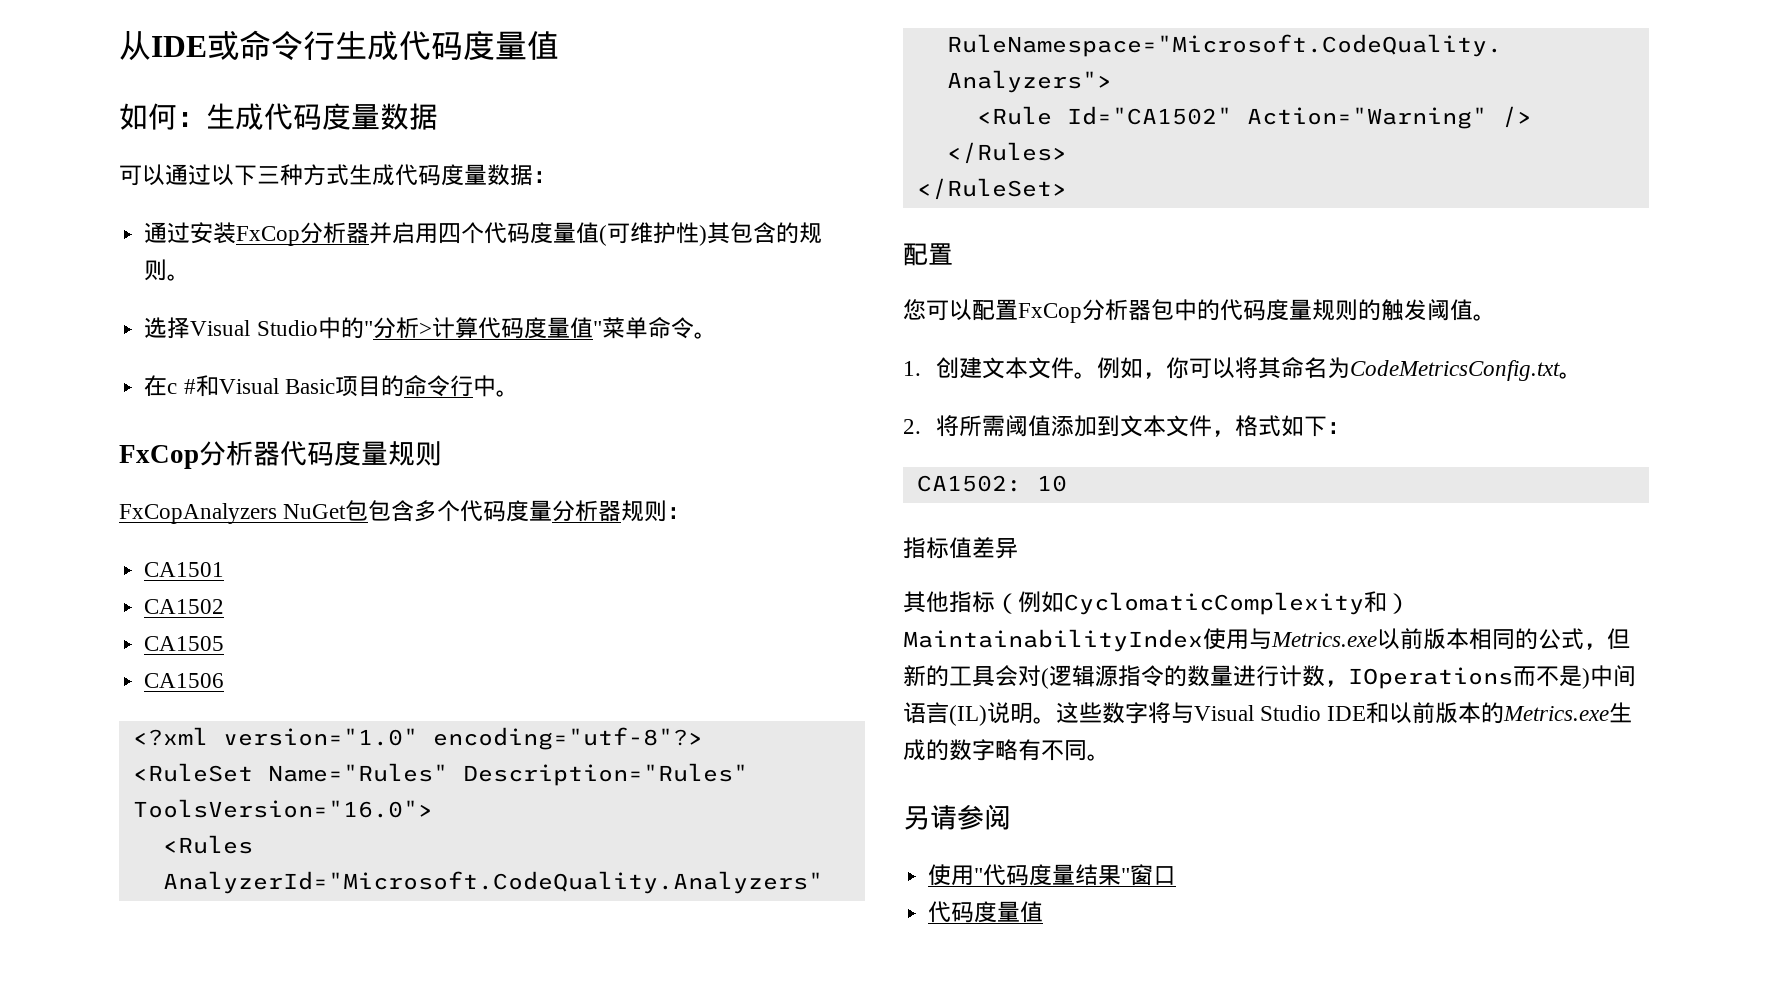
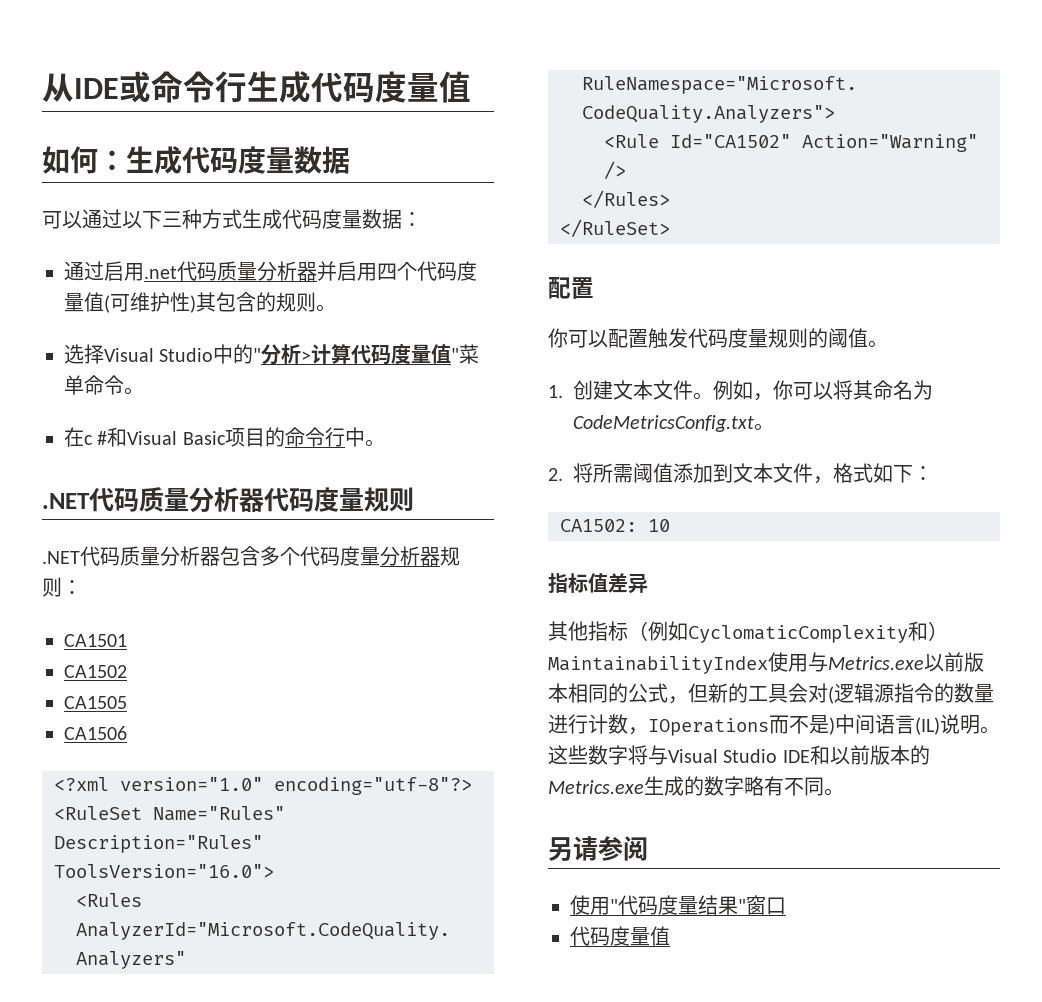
[190,222,301,246] 安装FxCop -> [104,261,257,281] 启用.net代码质量
[119,445,199,469] FxCop -> [42,487,189,512] .NET代码质量
[119,500,369,524] FxCopAnalyzers NuGet包 -> [42,546,220,566] .NET代码质量分析器
[903,299,926,320] 您 -> [548,328,568,348] 你
[1018,299,1220,323] FxCop分析器包中的 -> [648,328,688,349] 触发
[1381,299,1427,321] 触发 -> (828, 338) none

